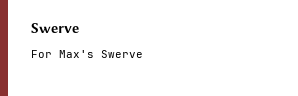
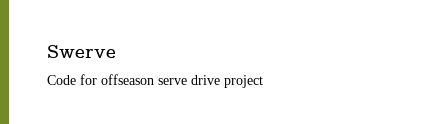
[31,50,143,58] For Max's Swerve -> [47,74,263,88] Code for offseason serve drive project

